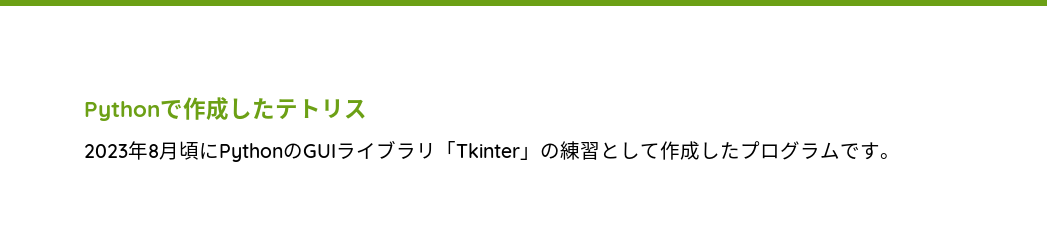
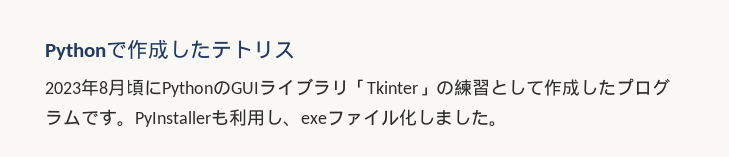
(900, 156) none -> [135,109,507,127] PyInstallerも利用し、exeファイル化しました。

